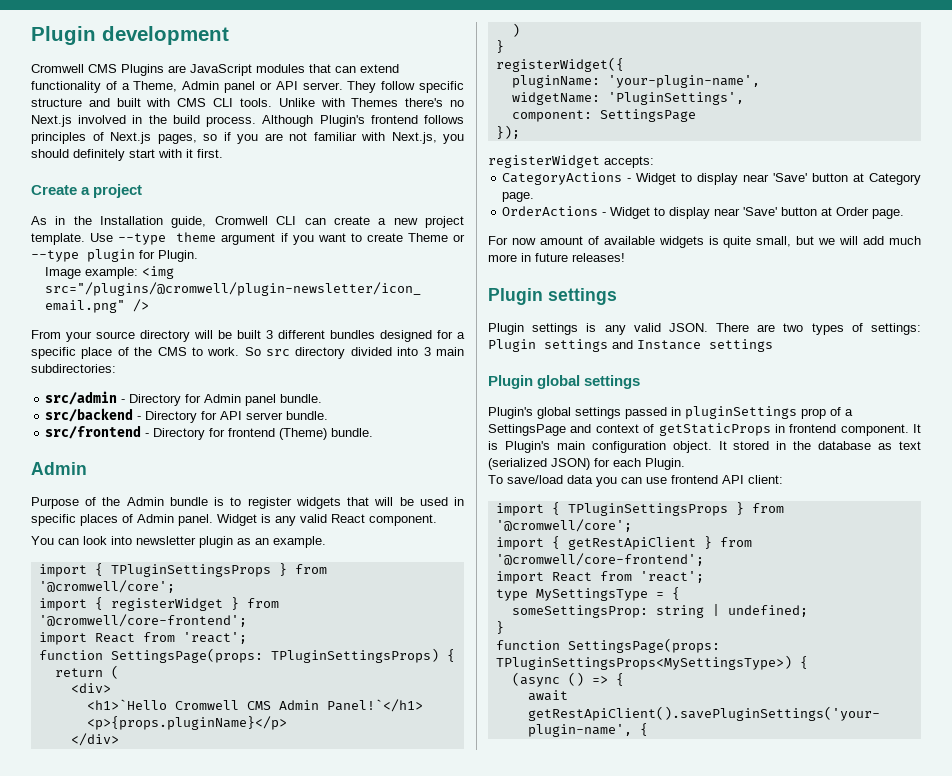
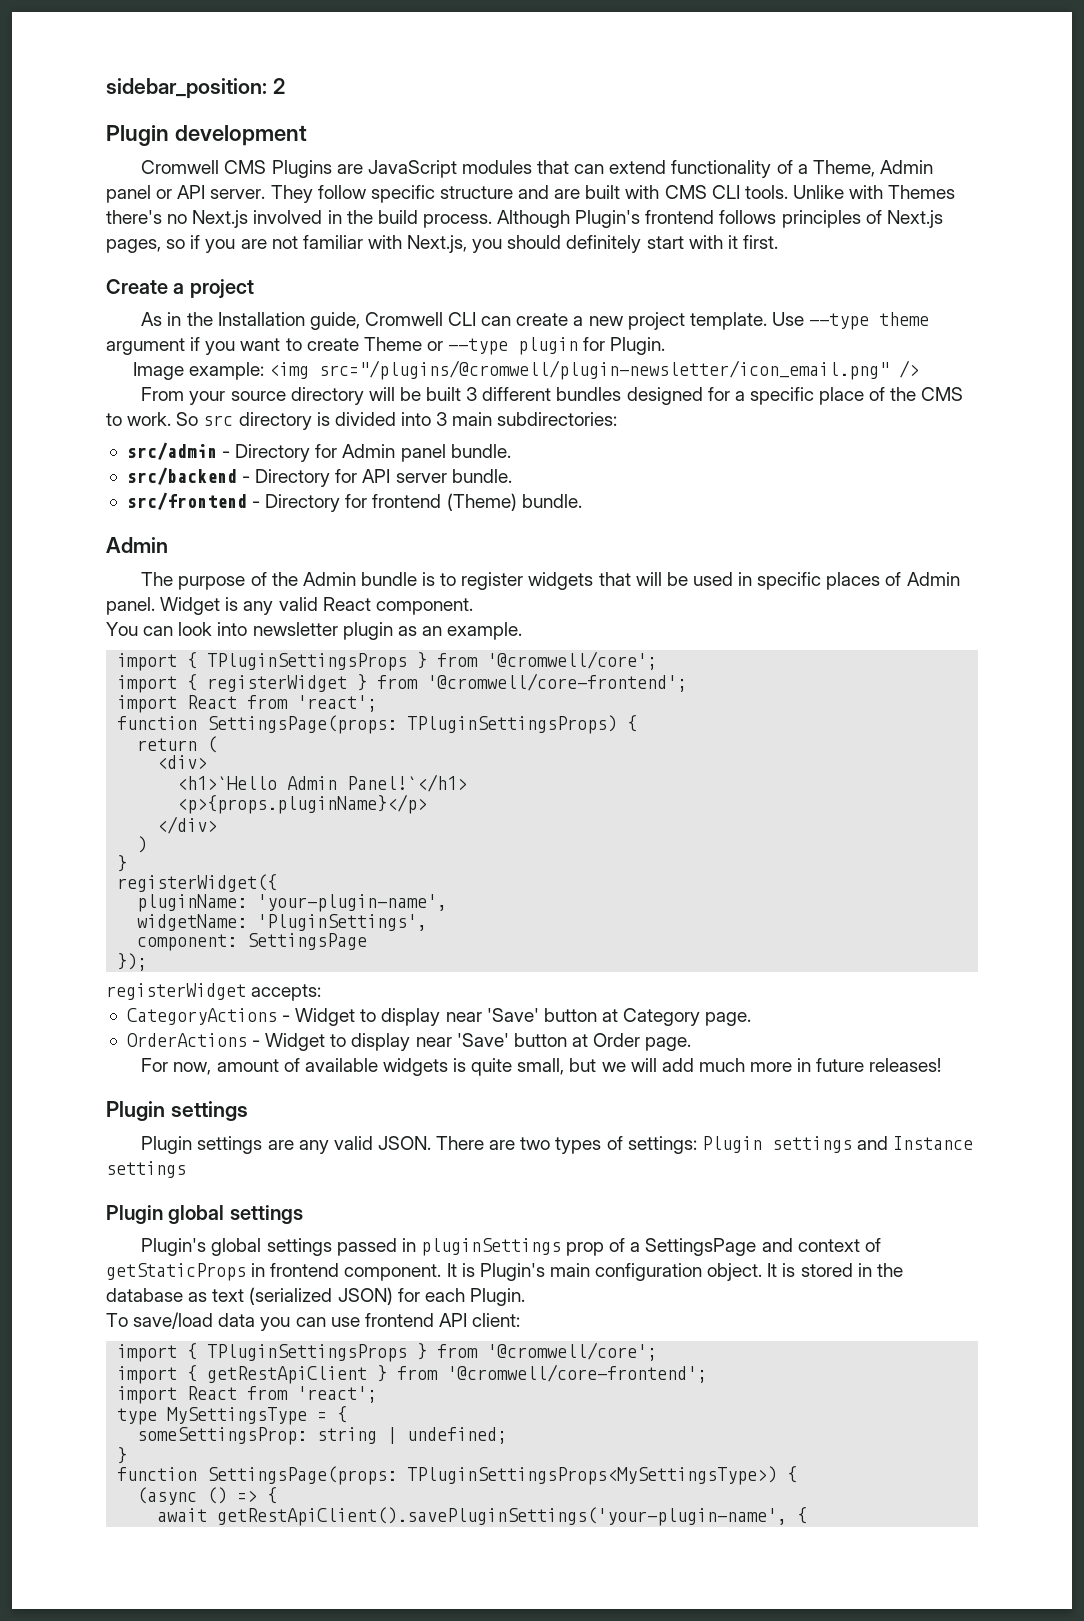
(31, 35) none -> [106,78,285,99] sidebar_position: 2 //
(110, 102) none -> [554,189,581,199] are
(346, 353) none -> [316,412,330,426] is
[31,497,79,509] Purpose -> [141,572,246,590] The purpose
[174,700,271,710] Cromwell CMS -> (278, 783) none
[511,238,536,245] now -> [173,1062,212,1075] now,
[586,323,597,332] is -> [267,1140,294,1150] are
(727, 445) none -> [782,1263,796,1277] is

